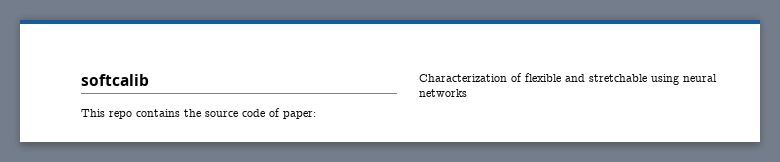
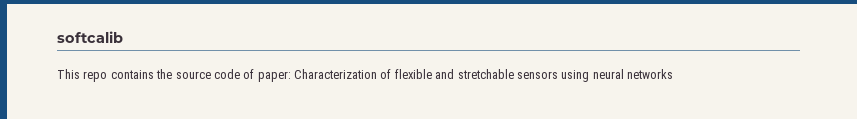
(647, 78) none -> [516,71,558,79] sensors

